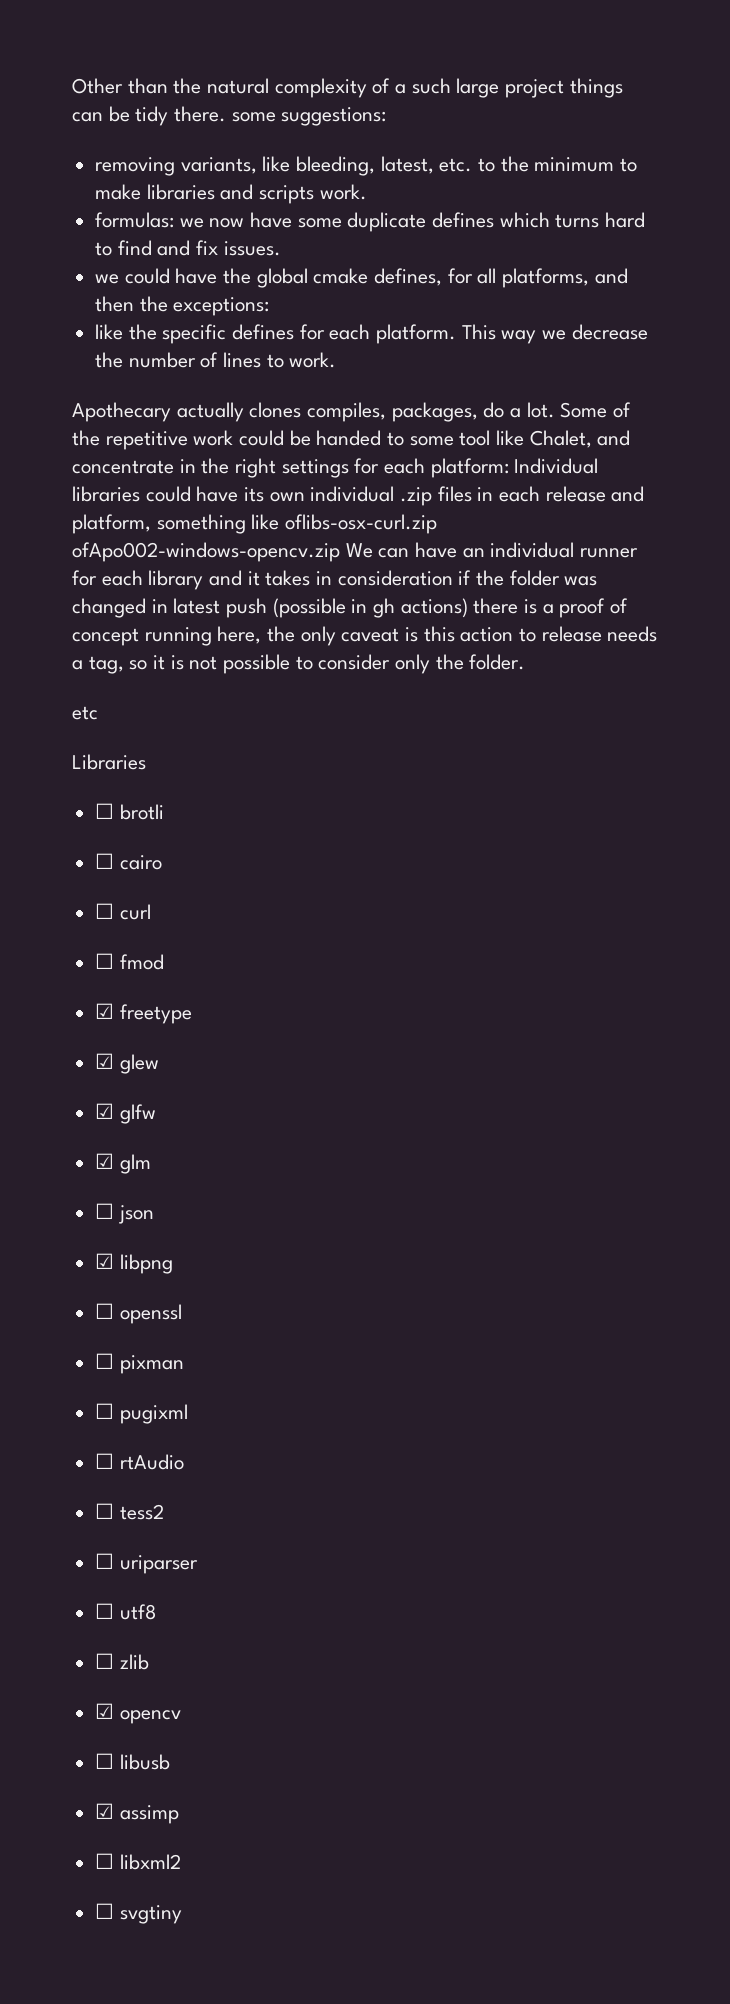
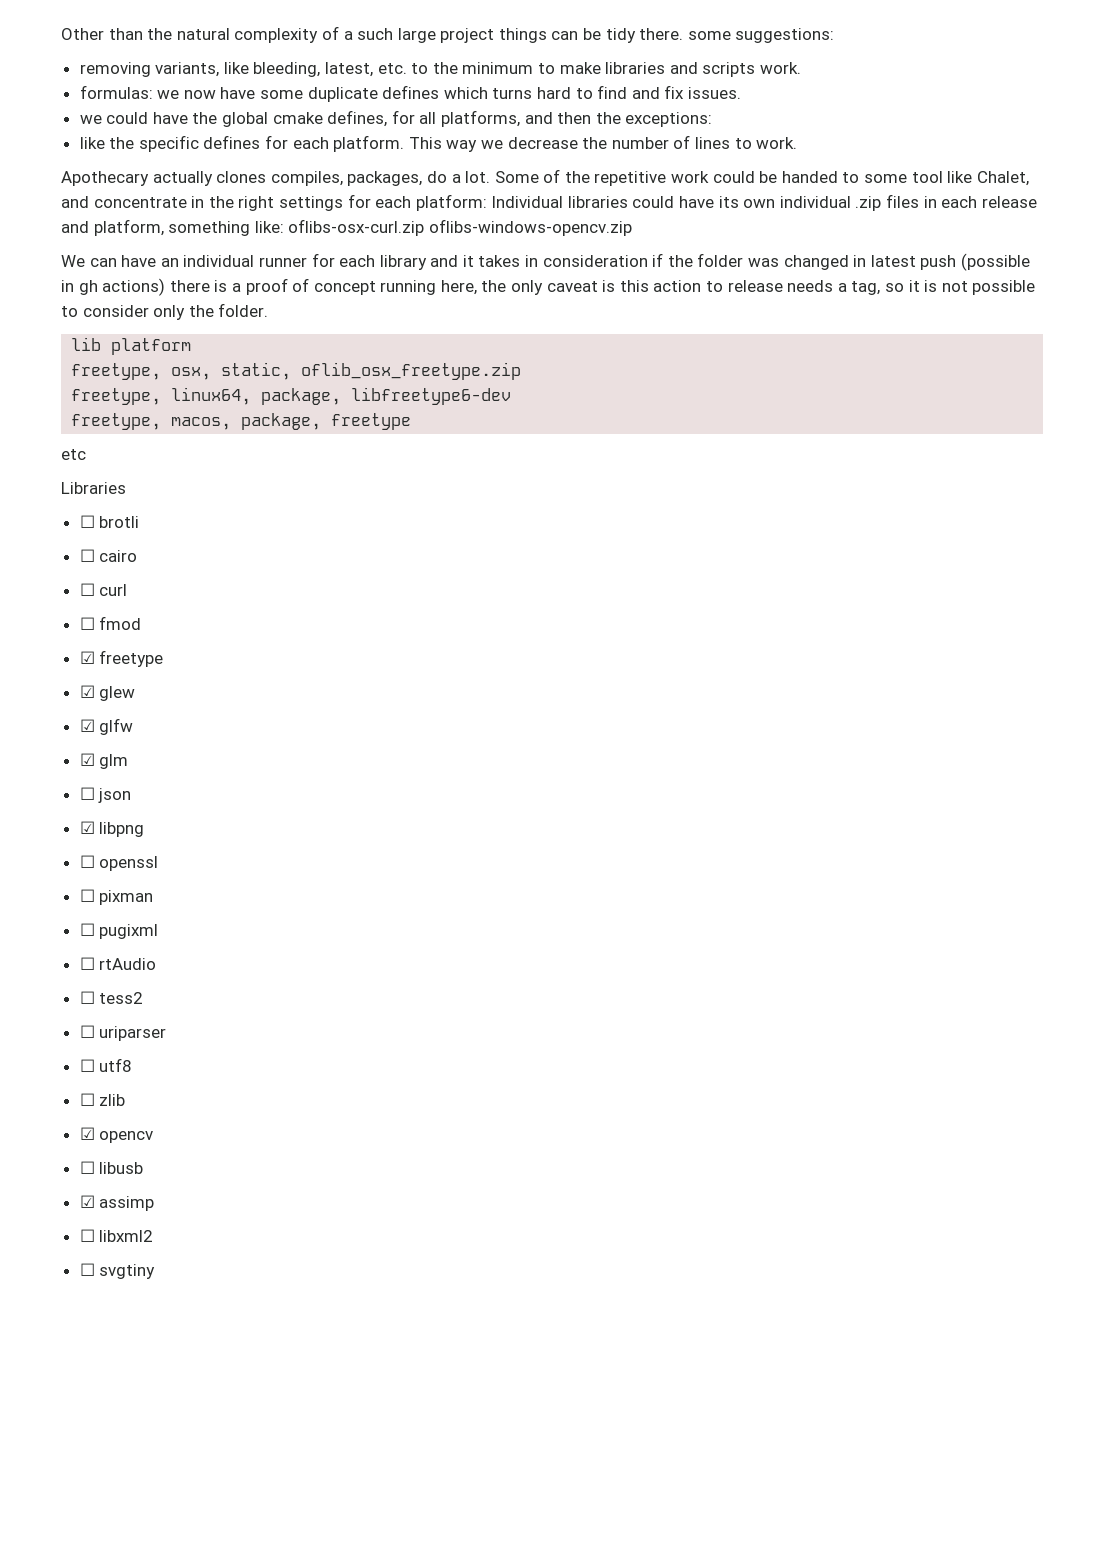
[251,514,438,534] [72,542,340,562] like oflibs-osx-curl.zip ofApo002-windows-opencv.zip -> [254,219,632,236] like: oflibs-osx-curl.zip oflibs-windows-opencv.zip //
(526, 662) none -> [71,337,192,355] [71,362,522,380] [71,387,512,405] [71,413,412,430] // lib platform // freetype, osx, static, oflib_osx_freetype.zip // freetype, linux64, package, libfreetype6-dev // freetype, macos, package, freetype

